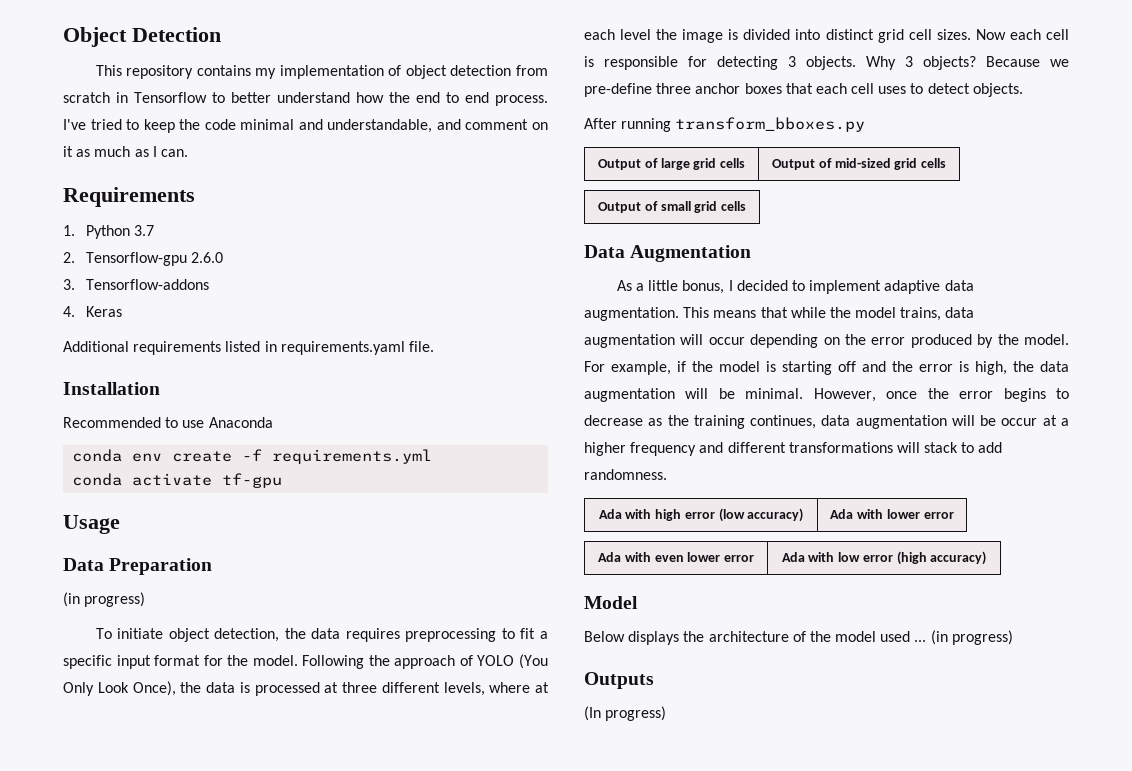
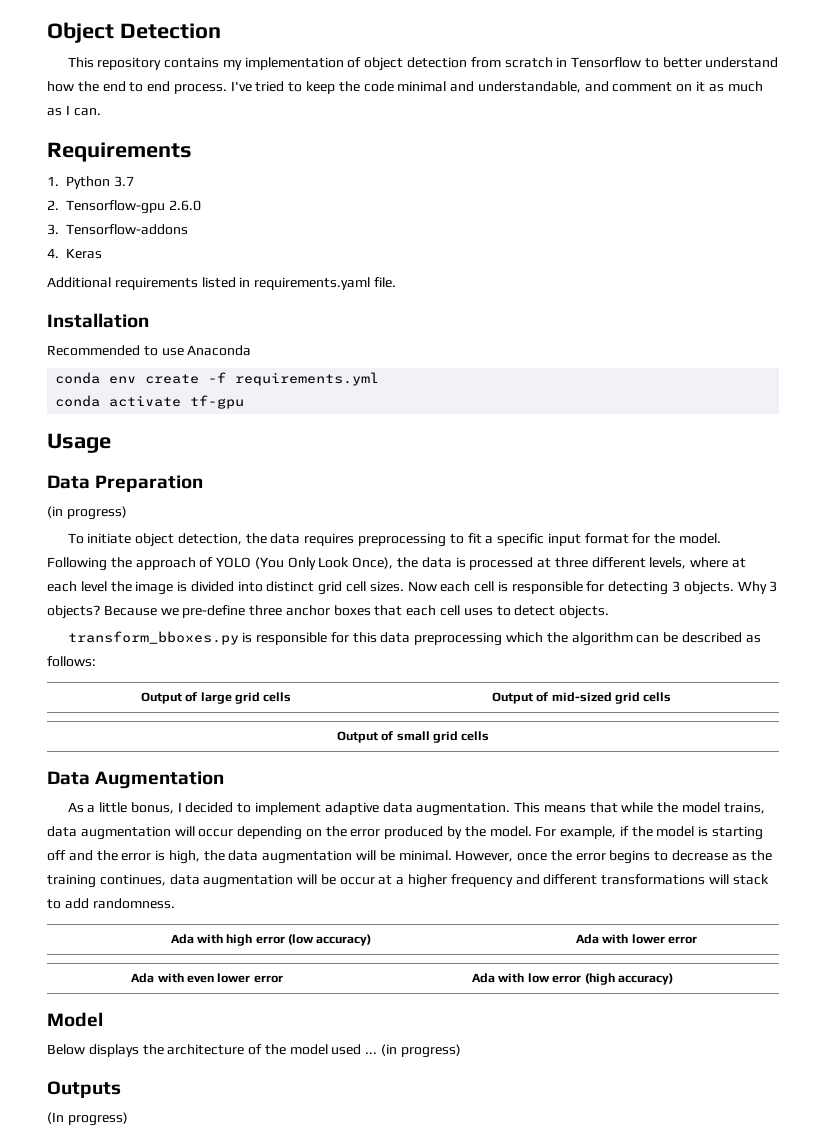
[584,118,672,132] After running -> (610, 612) none
(866, 124) none -> [242,632,761,646] [47,656,96,667] is responsible for this data preprocessing which the algorithm can be described as follows:

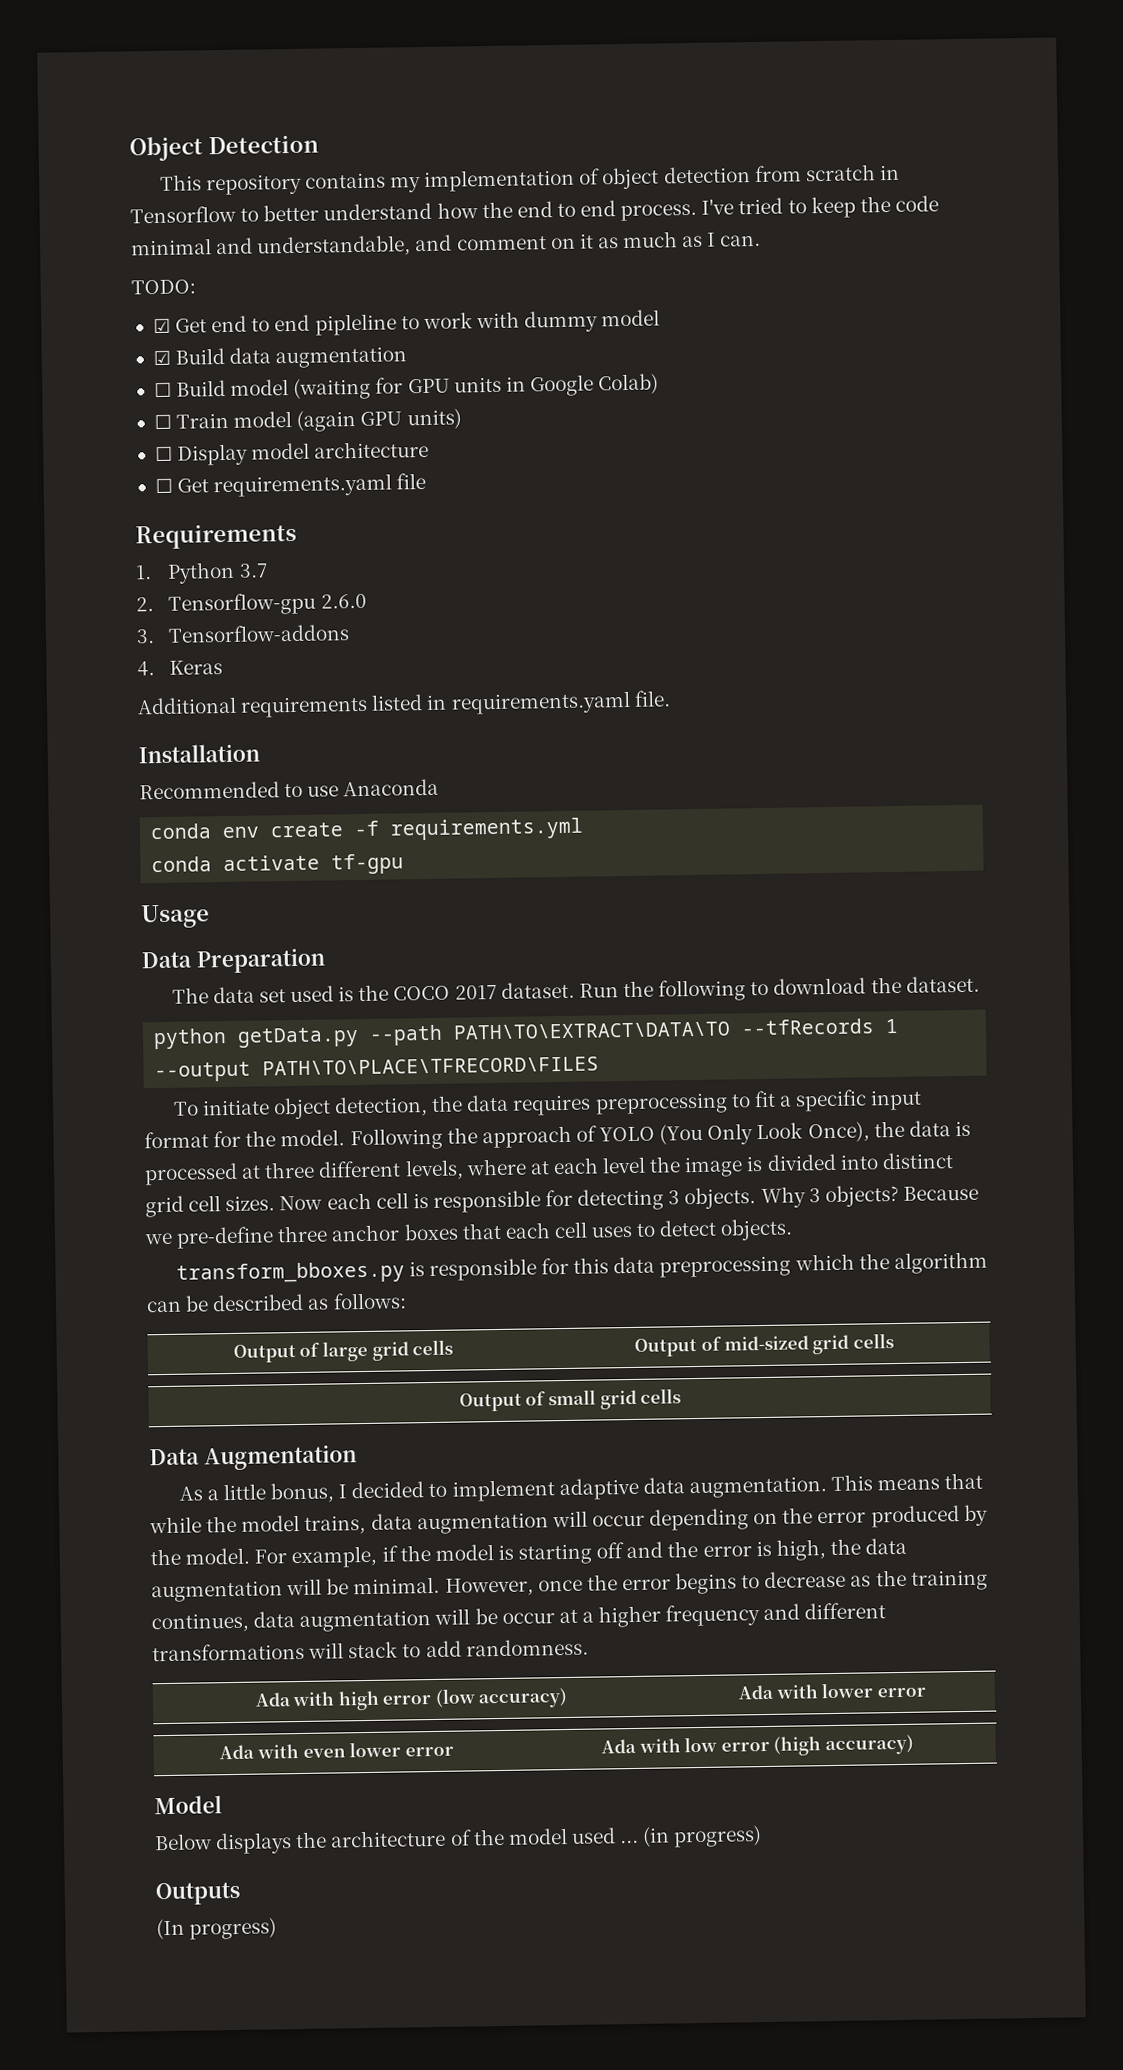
(101, 112) none -> [131,279,196,295] [152,309,661,336] [152,346,408,369] [153,373,660,400] [153,408,462,432] [154,440,430,466] [154,472,427,498] // TODO: // ☑ Get end to end pipleline to work with dummy model // ☑ Build data augmentation // ☐ Build model (waiting for GPU units in Google Colab) // ☐ Train model (again GPU units) // ☐ Display model architecture // ☐ Get requirements.yaml file
[47,506,127,520] (in progress) -> [171,975,980,1004] [153,1018,900,1050] [154,1056,600,1083] The data set used is the COCO 2017 dataset. Run the following to download the dataset. // python getData.py --path PATH\TO\EXTRACT\DATA\TO --tfRecords 1 --output PATH\TO\PLACE\TFRECORD\FILES

